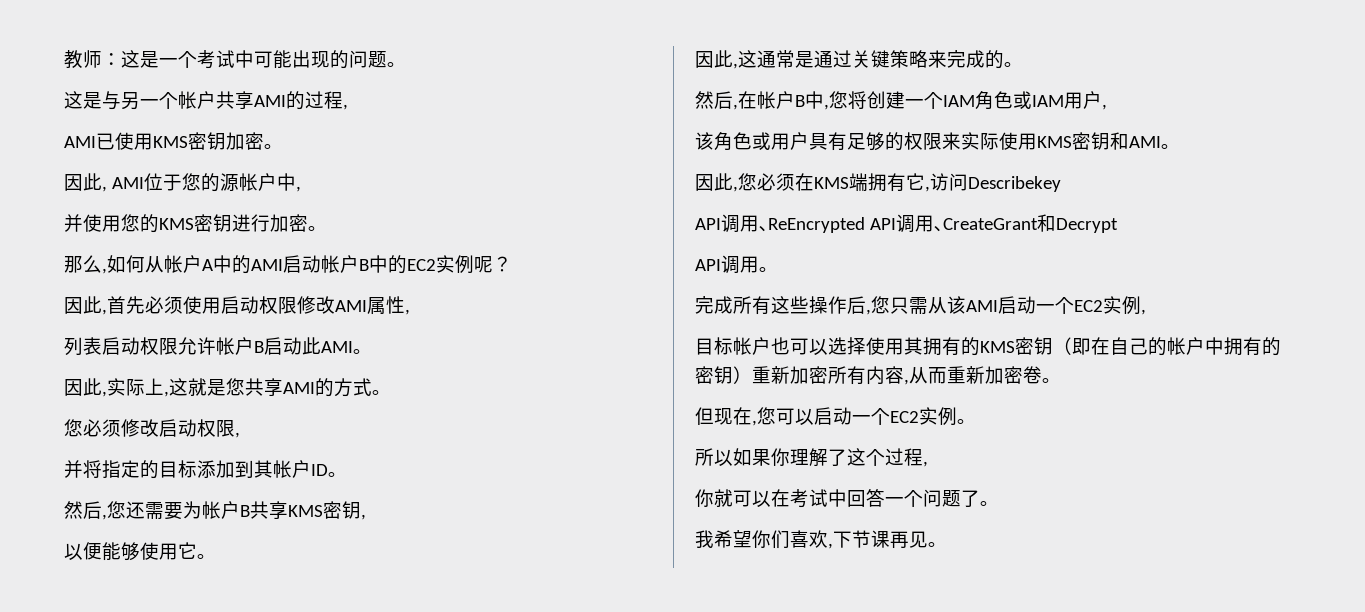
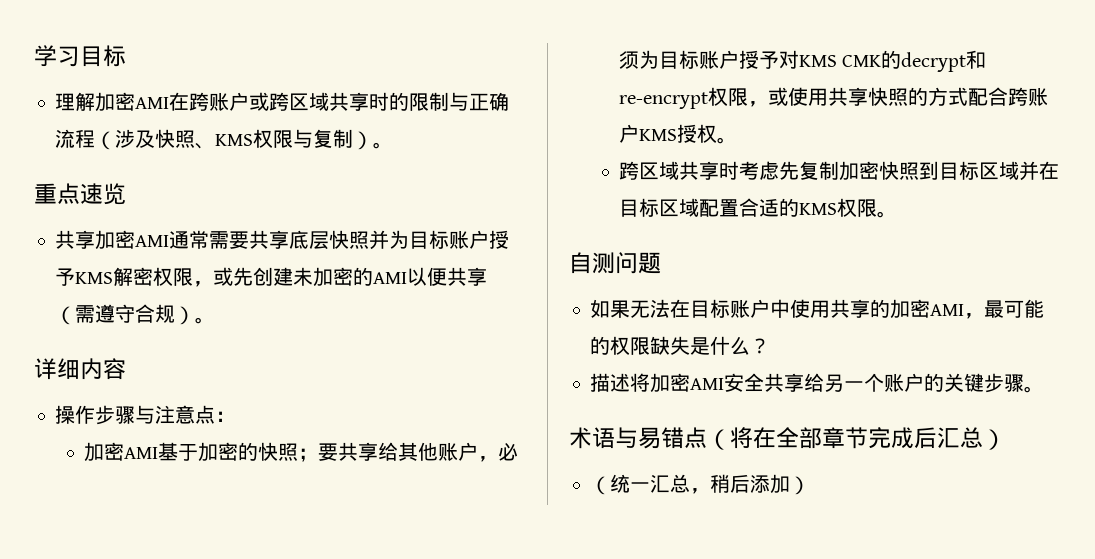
[64,50,396,69] [64,91,348,110] [64,132,273,150] [64,173,301,192] [64,214,317,233] [64,255,512,274] [64,296,410,315] [64,337,362,356] [64,378,381,397] [64,419,240,438] [64,460,337,479] [64,501,366,520] [64,542,206,561] [695,50,1013,69] [695,91,1107,110] [695,132,1170,151] [695,173,1061,192] [695,214,1118,233] [695,255,768,274] [695,296,1146,315] [695,337,1281,356] [695,366,1051,385] [695,407,966,426] [695,448,928,467] [695,489,989,508] [695,530,937,549] 教师：这是一个考试中可能出现的问题｡ // 这是与另一个帐户共享AMI的过程, // AMI已使用KMS密钥加密｡ // 因此, AMI位于您的源帐户中, // 并使用您的KMS密钥进行加密｡ // 那么,如何从帐户A中的AMI启动帐户B中的EC2实例呢？ // 因此,首先必须使用启动权限修改AMI属性, // 列表启动权限允许帐户B启动此AMI｡ // 因此,实际上,这就是您共享AMI的方式｡ // 您必须修改启动权限, // 并将指定的目标添加到其帐户ID｡ // 然后,您还需要为帐户B共享KMS密钥, // 以便能够使用它｡ // 因此,这通常是通过关键策略来完成的｡ // 然后,在帐户B中,您将创建一个IAM角色或IAM用户, // 该角色或用户具有足够的权限来实际使用KMS密钥和AMI｡ // 因此,您必须在KMS端拥有它,访问Describekey // API调用､ReEncrypted API调用､CreateGrant和Decrypt // API调用｡ // 完成所有这些操作后,您只需从该AMI启动一个EC2实例, // 目标帐户也可以选择使用其拥有的KMS密钥（即在自己的帐户中拥有的密钥）重新加密所有内容,从而重新加密卷｡ // 但现在,您可以启动一个EC2实例｡ // 所以如果你理解了这个过程, // 你就可以在考试中回答一个问题了｡ // 我希望你们喜欢,下节课再见｡ -> [34,45,126,67] [55,92,510,112] [55,129,394,150] [34,183,126,205] [55,230,510,250] [55,267,488,287] [55,304,216,325] [34,358,126,380] [55,405,236,425] [84,442,519,462] [619,50,987,72] [619,87,1049,109] [619,124,738,144] [619,161,1060,181] [619,198,898,218] [569,252,661,274] [590,299,1045,319] [590,336,771,355] [590,373,1045,393] [569,427,1006,450] [590,474,811,495] 学习目标 // 理解加密AMI在跨账户或跨区域共享时的限制与正确流程（涉及快照、KMS权限与复制）。 // 重点速览 // 共享加密AMI通常需要共享底层快照并为目标账户授予KMS解密权限，或先创建未加密的AMI以便共享（需遵守合规）。 // 详细内容 // 操作步骤与注意点： // 加密AMI基于加密的快照；要共享给其他账户，必须为目标账户授予对KMS CMK的decrypt和re-encrypt权限，或使用共享快照的方式配合跨账户KMS授权。 // 跨区域共享时考虑先复制加密快照到目标区域并在目标区域配置合适的KMS权限。 // 自测问题 // 如果无法在目标账户中使用共享的加密AMI，最可能的权限缺失是什么？ // 描述将加密AMI安全共享给另一个账户的关键步骤。 // 术语与易错点（将在全部章节完成后汇总） // （统一汇总，稍后添加）

